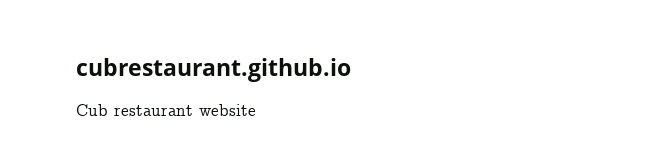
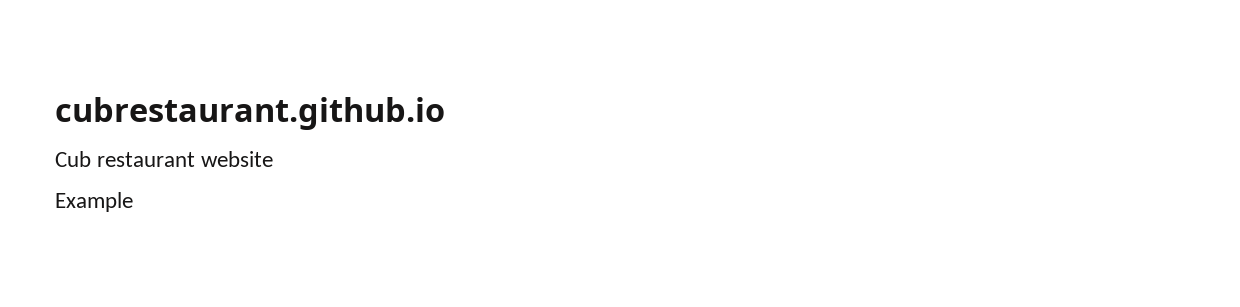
(256, 110) none -> [55,192,133,212] // Example

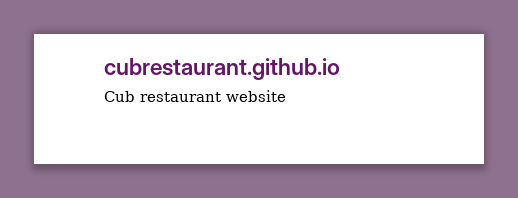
[55,192,133,212] // Example -> (286, 96) none

